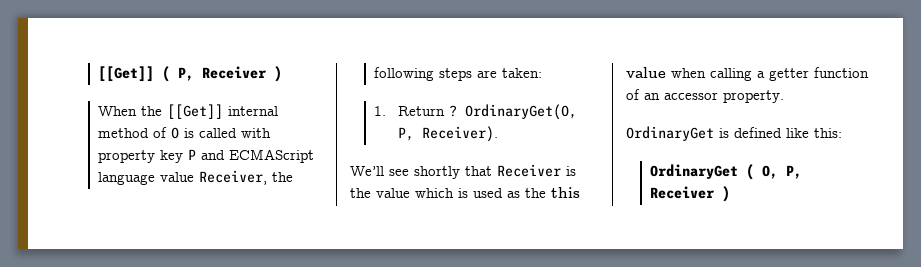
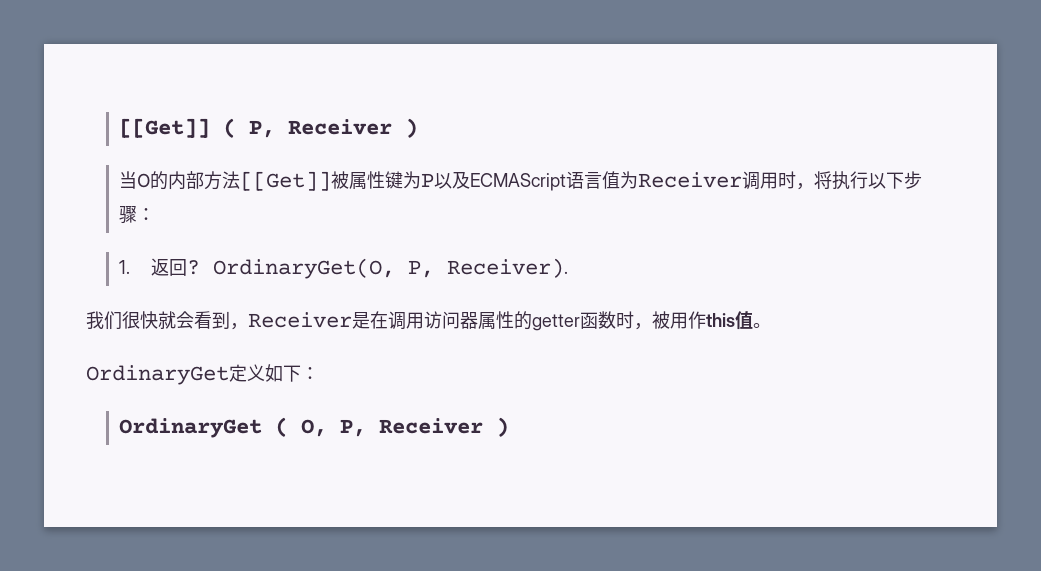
[98,104,279,119] [98,127,272,139] [98,149,315,163] [98,170,294,185] [374,67,543,81] When the [[Get]] internal method of O is called with property key P and ECMAScript language value Receiver, the following steps are taken: -> [118,171,922,191] [118,205,155,224] 当O的内部方法[[Get]]被属性键为P以及ECMAScript语言值为Receiver调用时，将执行以下步骤：
[398,106,446,116] Return -> [151,258,188,276] 返回
[350,164,576,179] [350,187,580,198] [626,67,869,81] [626,89,784,103] [626,126,842,141] We’ll see shortly that Receiver is the value which is used as the this value when calling a getter function of an accessor property. // OrdinaryGet is defined like this: -> [86,311,771,331] [86,364,319,385] 我们很快就会看到，Receiver是在调用访问器属性的getter函数时，被用作this值。 // OrdinaryGet定义如下：

